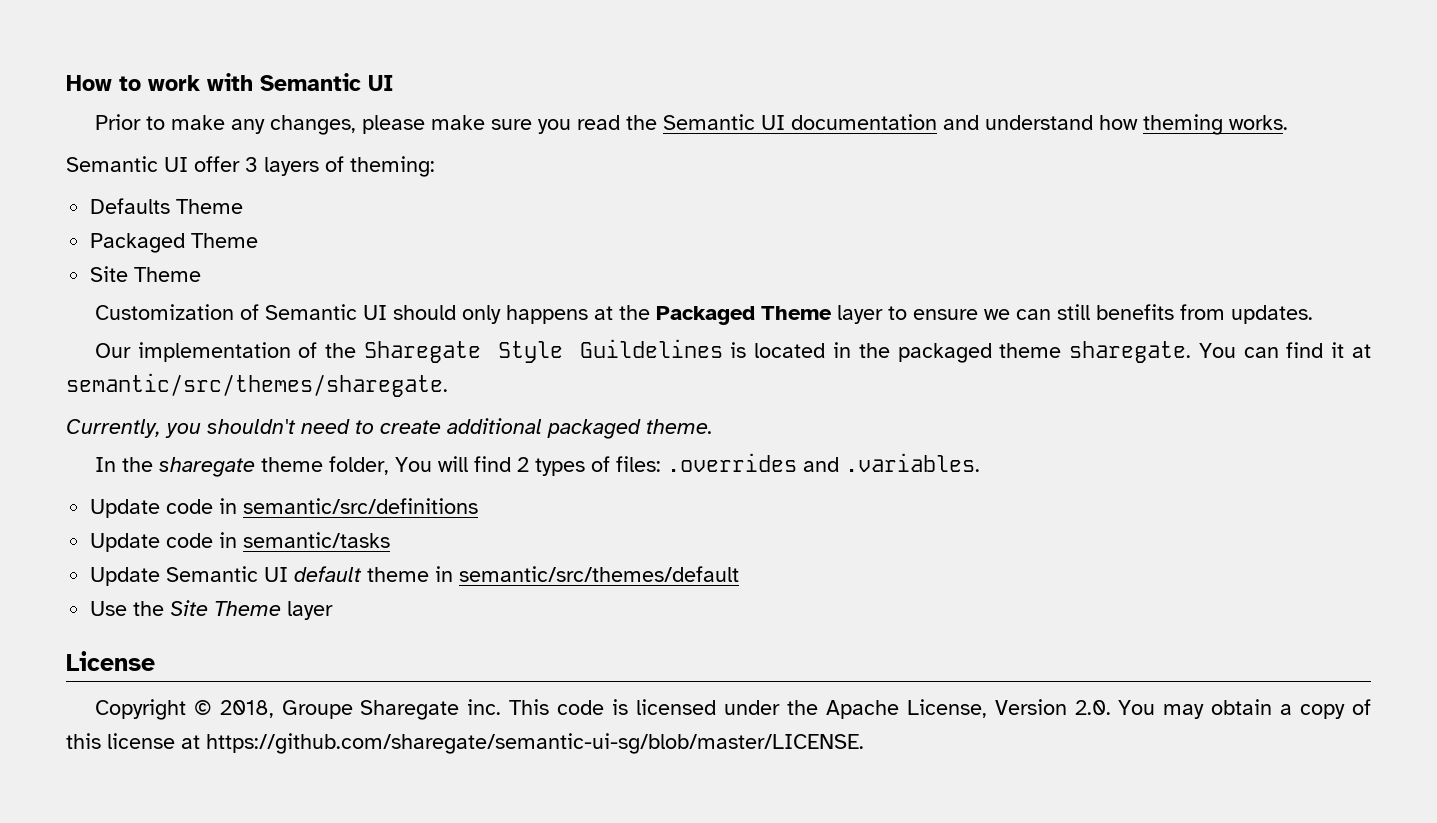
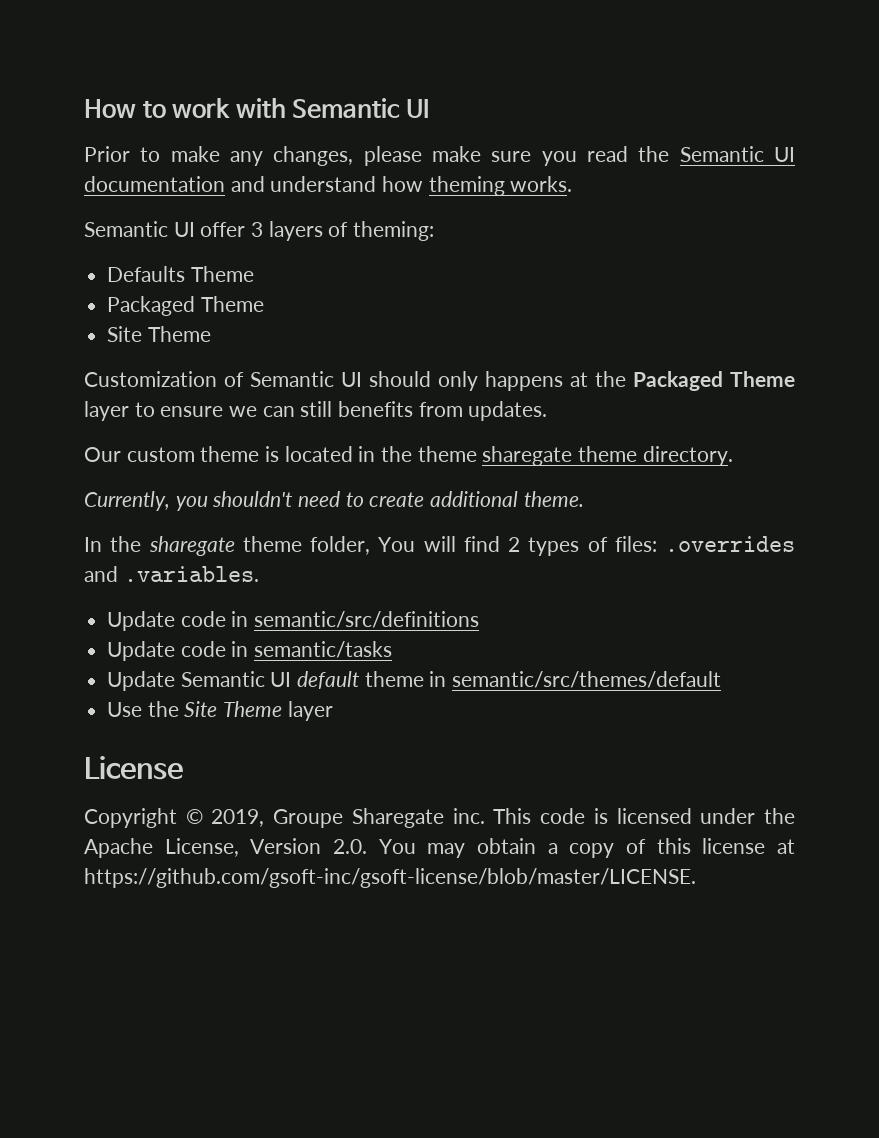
[137,339,1371,363] [66,373,448,397] implementation of the Sharegate Style Guildelines is located in the packaged theme sharegate. You can find it at semantic/src/themes/sharegate. -> [126,446,733,466] custom theme is located in the theme sharegate theme directory.
[547,419,641,439] packaged -> (519, 499) none
[219,700,274,718] 2018, -> [211,809,265,827] 2019,
[206,733,864,754] https://github.com/sharegate/semantic-ui-sg/blob/master/LICENSE. -> [84,868,696,888] https://github.com/gsoft-inc/gsoft-license/blob/master/LICENSE.

